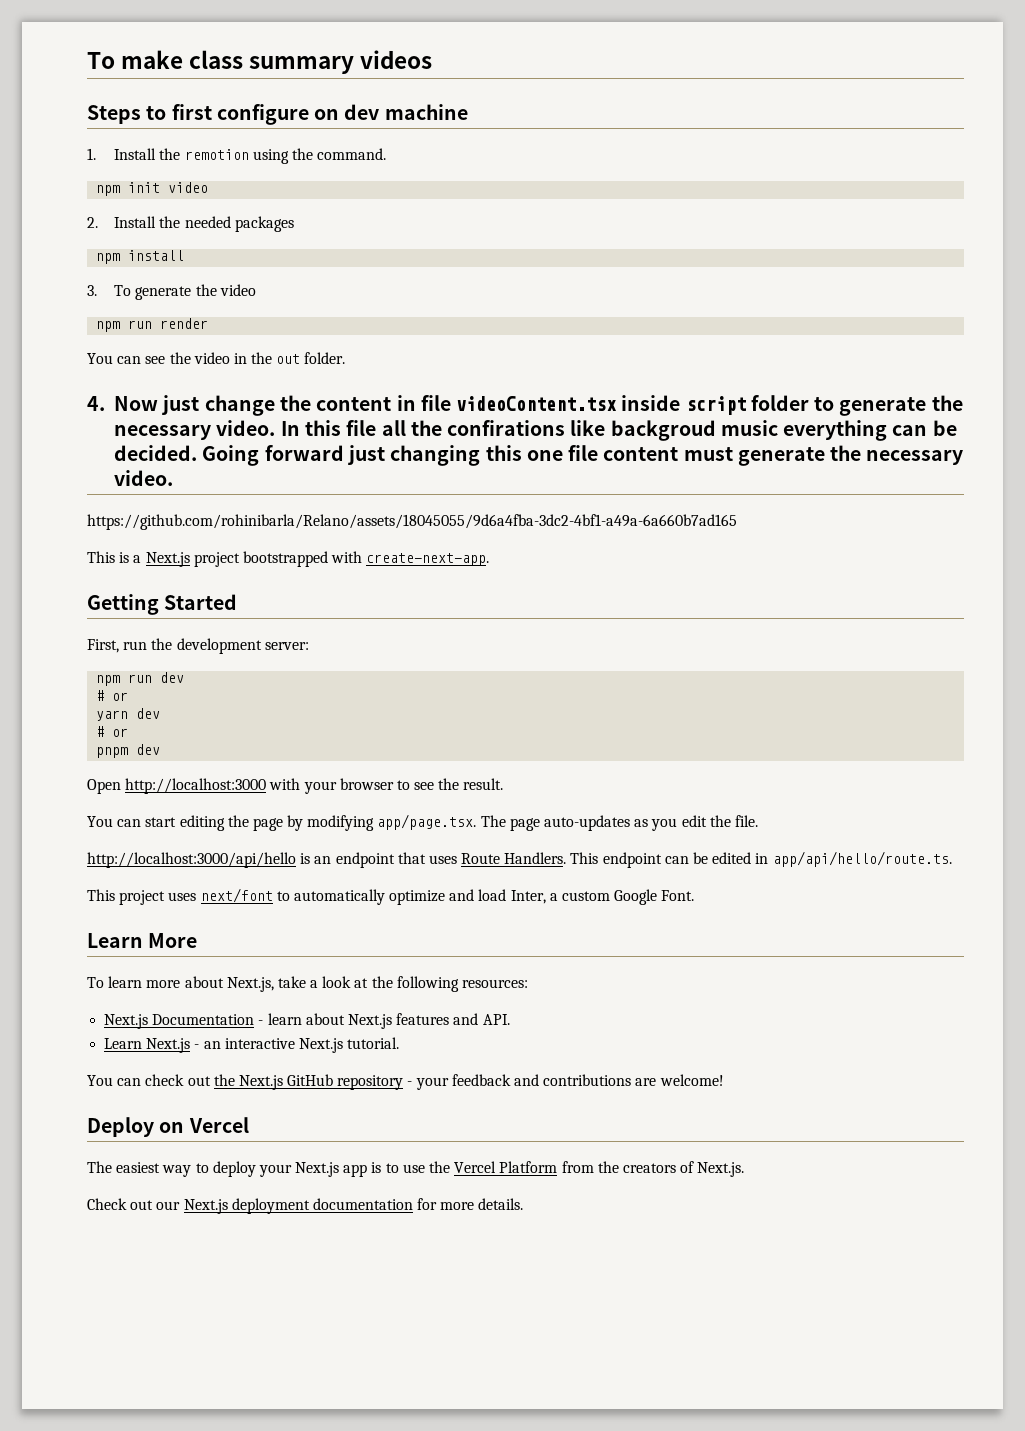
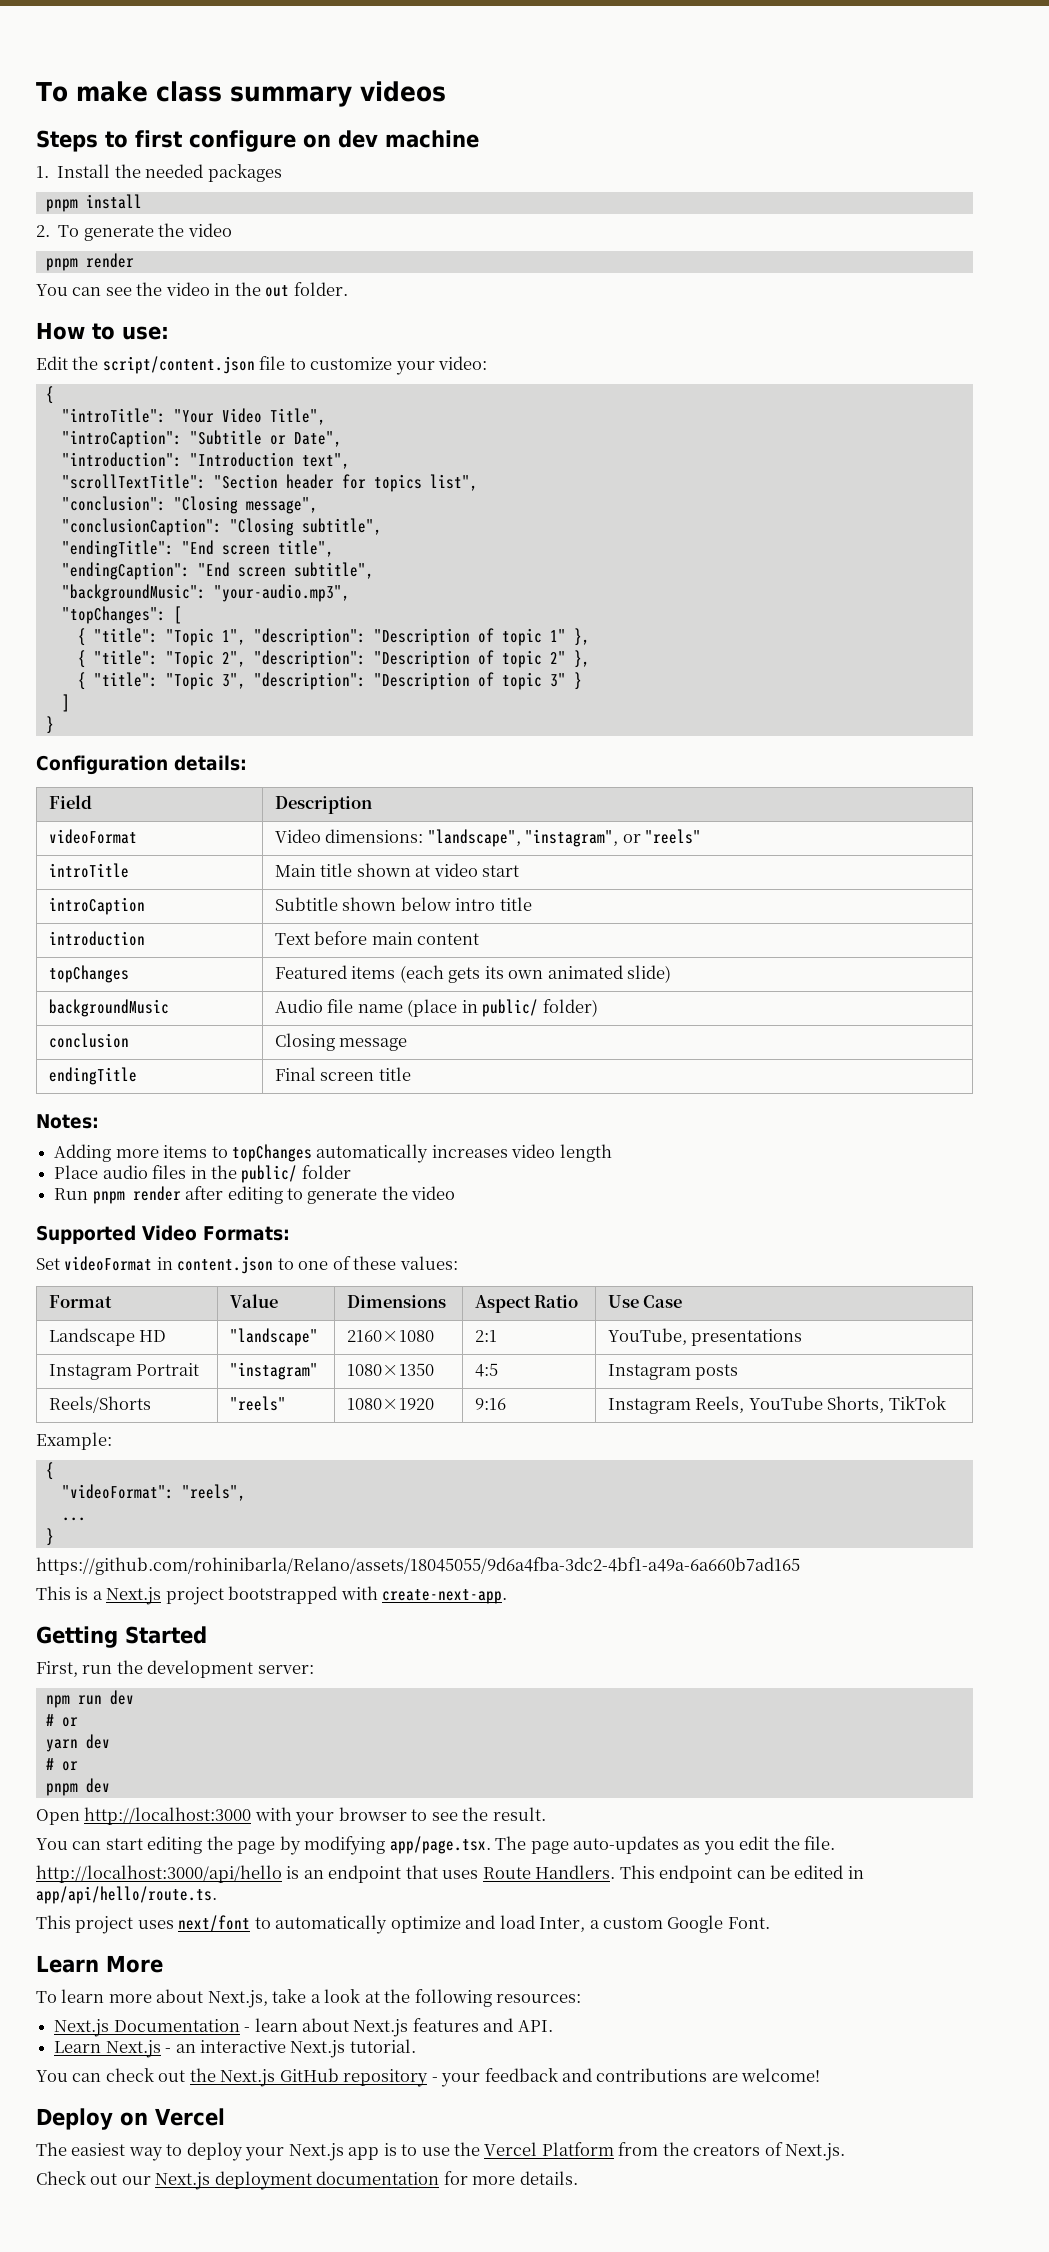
[184,148,387,164] [96,182,209,196] [87,216,181,228] remotion using the command. // npm init video // 2. Install the -> (141, 171) none
[96,253,121,264] npm -> [45,199,78,212] pnpm
[87,285,97,296] 3. -> [36,225,50,237] 2.
[96,320,153,332] npm run -> [45,258,78,271] pnpm
[87,395,963,416] [114,420,957,441] [114,445,964,466] [114,470,174,486] 4. Now just change the content in file videoContent.tsx inside script folder to generate the necessary video. In this file all the confirations like backgroud music everything can be decided. Going forward just changing this one file content must generate the necessary video. -> [36,322,169,340] [36,356,488,375] [45,386,54,404] [61,408,326,425] [61,430,342,448] [61,452,350,469] [61,474,478,492] [61,496,318,514] [61,518,382,536] [61,540,334,558] [61,562,374,580] [61,584,350,602] [61,606,182,624] [77,628,590,646] [77,650,590,668] [77,672,582,690] [61,694,70,712] [45,716,54,734] [36,755,247,775] [48,795,92,809] [274,796,372,814] [48,829,137,844] [274,829,702,847] [48,863,129,878] [274,863,520,877] [48,897,145,915] [274,897,532,911] [48,931,145,946] [274,931,480,945] [48,965,129,983] [274,965,672,983] [48,999,169,1017] [274,999,598,1017] [48,1033,129,1048] [274,1033,408,1051] [48,1067,137,1085] [274,1067,411,1081] [36,1114,99,1129] [54,1144,612,1163] [54,1165,351,1183] [54,1186,456,1204] [36,1225,290,1244] [36,1256,458,1274] [48,1295,112,1308] [229,1294,278,1308] [346,1295,446,1308] [474,1295,579,1313] [607,1295,683,1308] [48,1328,167,1346] [229,1328,318,1346] [346,1330,434,1342] [474,1330,497,1342] [607,1328,803,1346] [48,1363,200,1380] [229,1362,318,1380] [346,1363,434,1376] [474,1363,498,1377] [607,1364,739,1380] [48,1396,151,1413] [229,1396,286,1411] [346,1398,434,1410] [474,1398,506,1410] [607,1396,946,1414] [36,1432,112,1450] [45,1462,54,1480] [61,1484,246,1501] [61,1517,86,1521] [45,1528,54,1546] How to use: // Edit the script/content.json file to customize your video: // { // "introTitle": "Your Video Title", // "introCaption": "Subtitle or Date", // "introduction": "Introduction text", // "scrollTextTitle": "Section header for topics list", // "conclusion": "Closing message", // "conclusionCaption": "Closing subtitle", // "endingTitle": "End screen title", // "endingCaption": "End screen subtitle", // "backgroundMusic": "your-audio.mp3", // "topChanges": [ // { "title": "Topic 1", "description": "Description of topic 1" }, // { "title": "Topic 2", "description": "Description of topic 2" }, // { "title": "Topic 3", "description": "Description of topic 3" } // ] // } // Configuration details: // Field | Description // videoFormat | Video dimensions: "landscape", "instagram", or "reels" // introTitle | Main title shown at video start // introCaption | Subtitle shown below intro title // introduction | Text before main content // topChanges | Featured items (each gets its own animated slide) // backgroundMusic | Audio file name (place in public/ folder) // conclusion | Closing message // endingTitle | Final screen title // Notes: // Adding more items to topChanges automatically increases video length // Place audio files in the public/ folder // Run pnpm render after editing to generate the video // Supported Video Formats: // Set videoFormat in content.json to one of these values: // Format | Value | Dimensions | Aspect Ratio | Use Case // Landscape HD | "landscape" | 2160×1080 | 2:1 | YouTube, presentations // Instagram Portrait | "instagram" | 1080×1350 | 4:5 | Instagram posts // Reels/Shorts | "reels" | 1080×1920 | 9:16 | Instagram Reels, YouTube Shorts, TikTok // Example: // { // "videoFormat": "reels", // ... // }

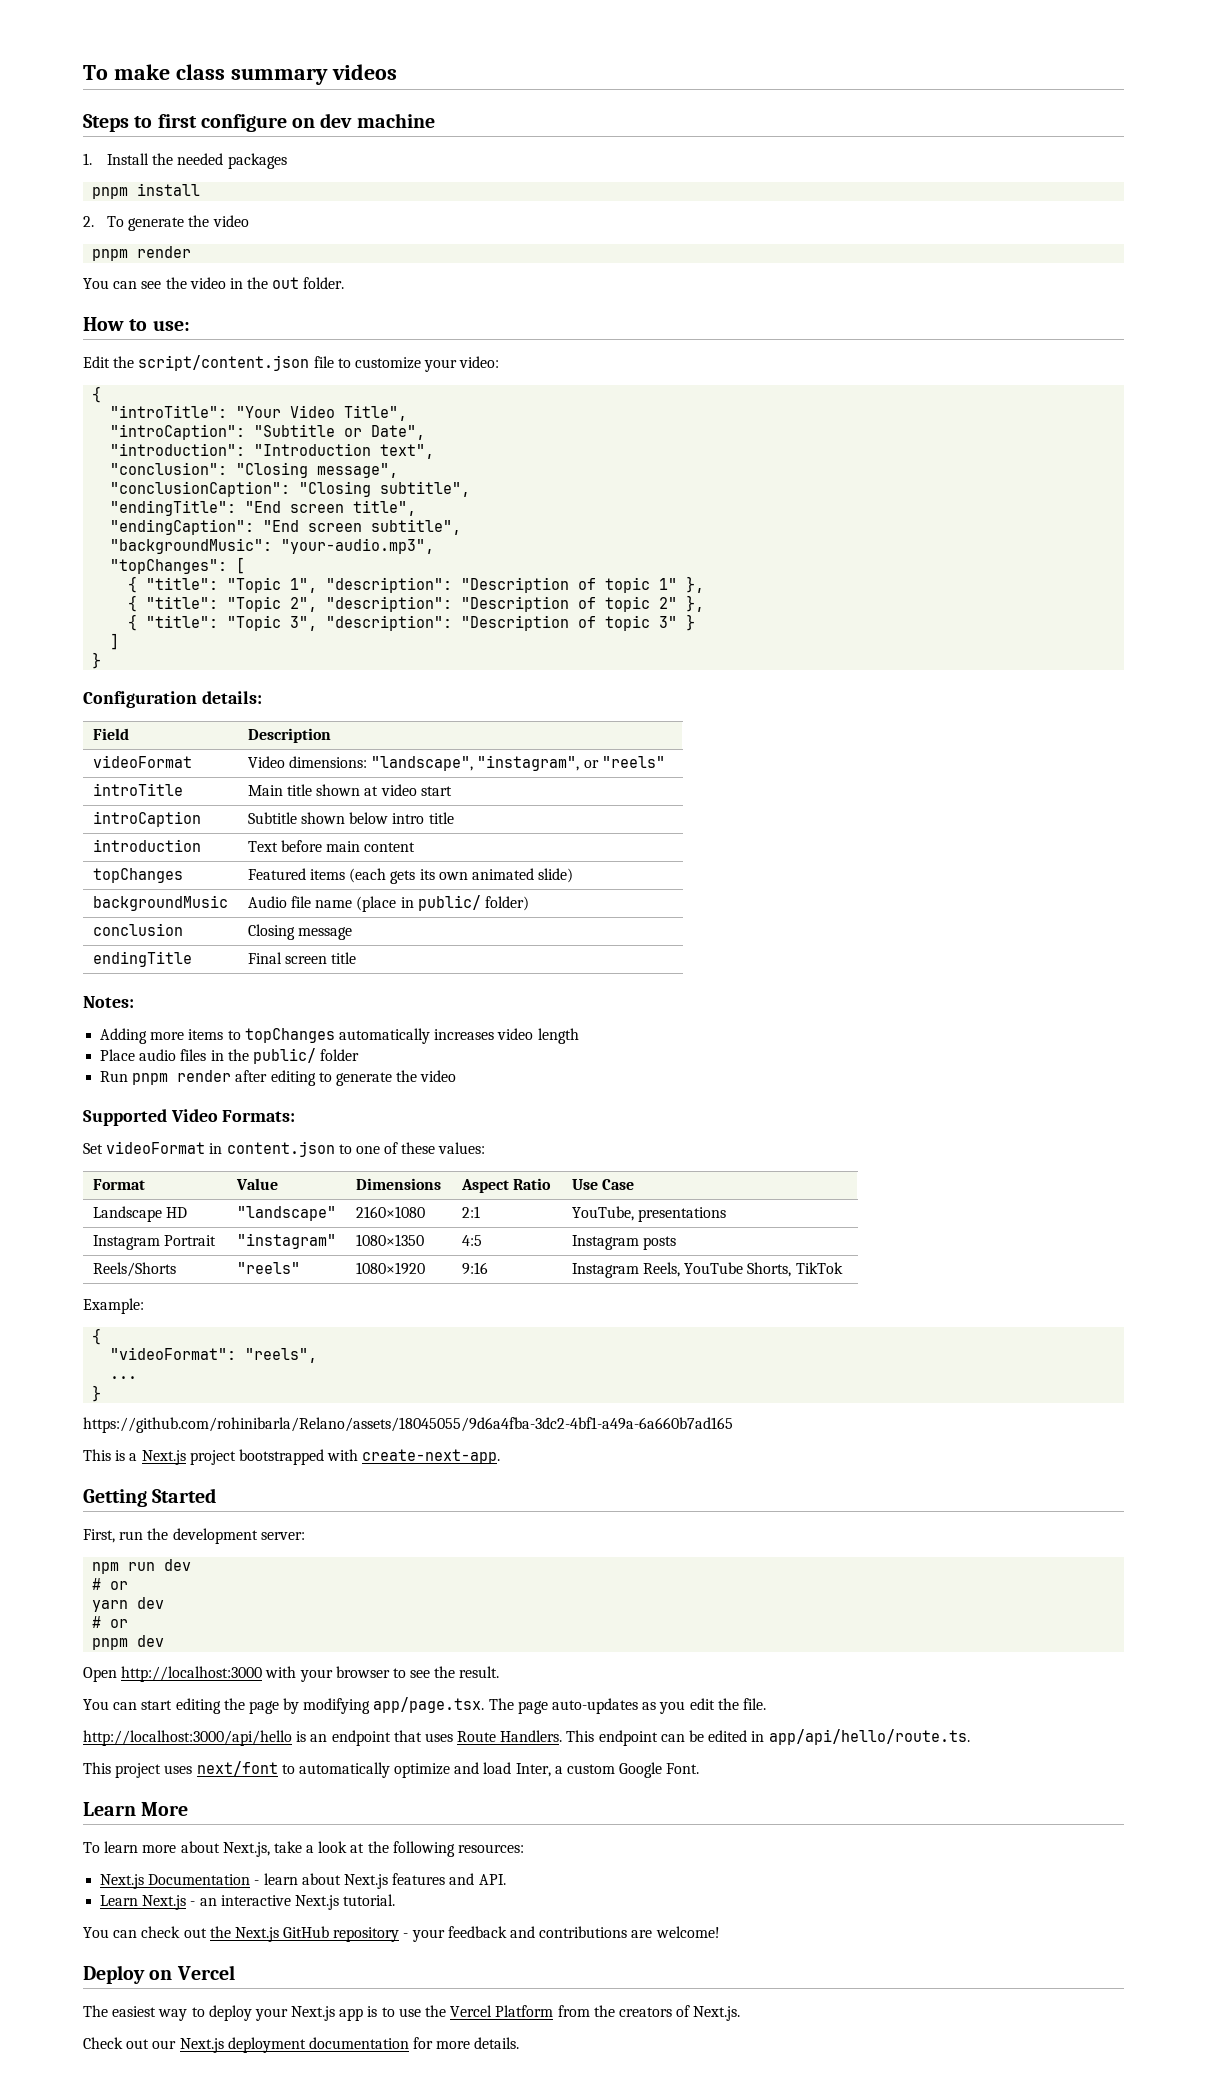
[61,474,478,492] // "scrollTextTitle": "Section header for topics list", -> (435, 451) none

